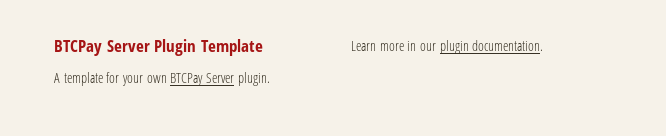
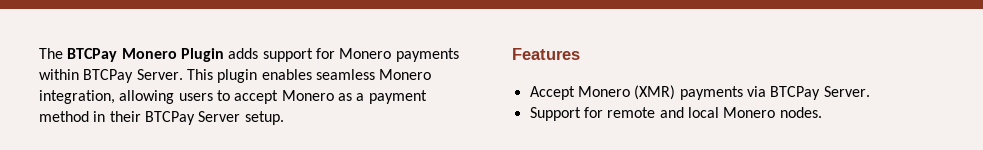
[54,39,263,56] [54,72,270,86] [351,40,544,54] BTCPay Server Plugin Template // A template for your own BTCPay Server plugin. // Learn more in our plugin documentation. -> [39,48,459,62] [39,69,432,83] [39,90,427,104] [39,111,284,125] [512,48,580,60] [529,85,870,100] [529,107,822,121] The BTCPay Monero Plugin adds support for Monero payments within BTCPay Server. This plugin enables seamless Monero integration, allowing users to accept Monero as a payment method in their BTCPay Server setup. // Features // Accept Monero (XMR) payments via BTCPay Server. // Support for remote and local Monero nodes.

